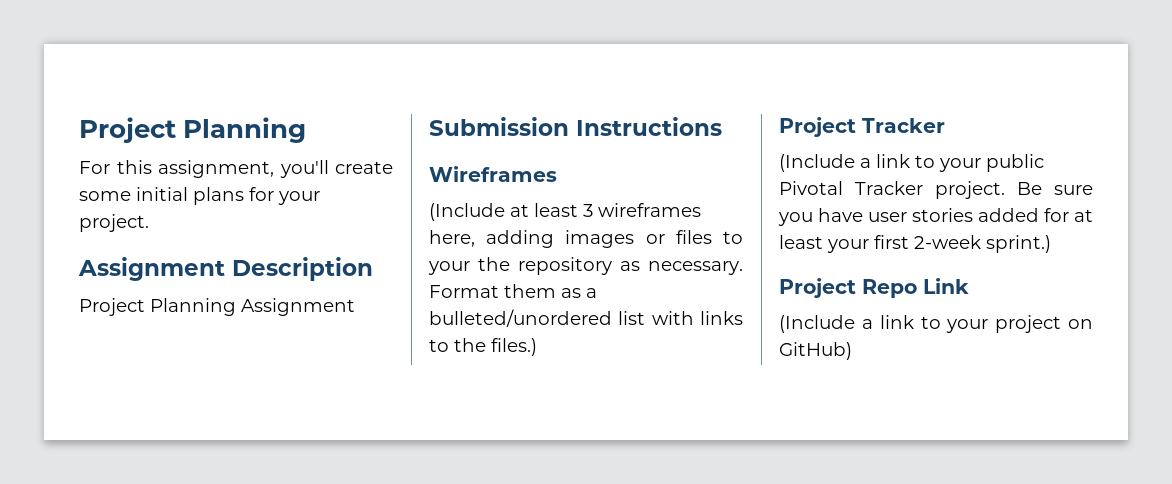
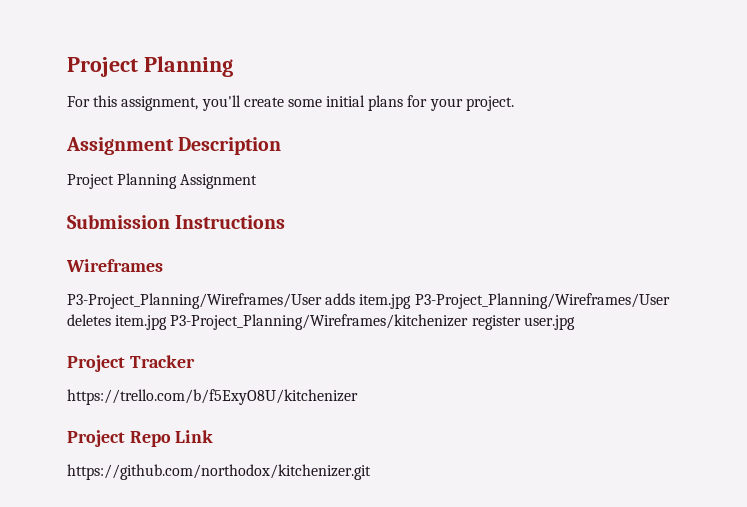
[429,203,701,221] [429,230,743,248] [428,257,743,275] [429,284,597,298] [429,309,743,327] [429,338,537,356] [779,117,945,137] [779,154,1044,172] [779,181,1093,199] [778,208,1093,226] [779,235,1051,253] [779,278,969,298] [779,315,1093,333] [779,342,852,360] (Include at least 3 wireframes here, adding images or files to your the repository as necessary. Format them as a bulleted/unordered list with links to the files.) // Project Tracker // (Include a link to your public Pivotal Tracker project. Be sure you have user stories added for at least your first 2-week sprint.) // Project Repo Link // (Include a link to your project on GitHub) -> [67,293,670,309] [67,314,575,330] [67,355,195,372] [67,389,358,405] [67,430,214,447] [67,464,371,480] P3-Project_Planning/Wireframes/User adds item.jpg P3-Project_Planning/Wireframes/User deletes item.jpg P3-Project_Planning/Wireframes/kitchenizer register user.jpg // Project Tracker // https://trello.com/b/f5ExyO8U/kitchenizer // Project Repo Link // https://github.com/northodox/kitchenizer.git

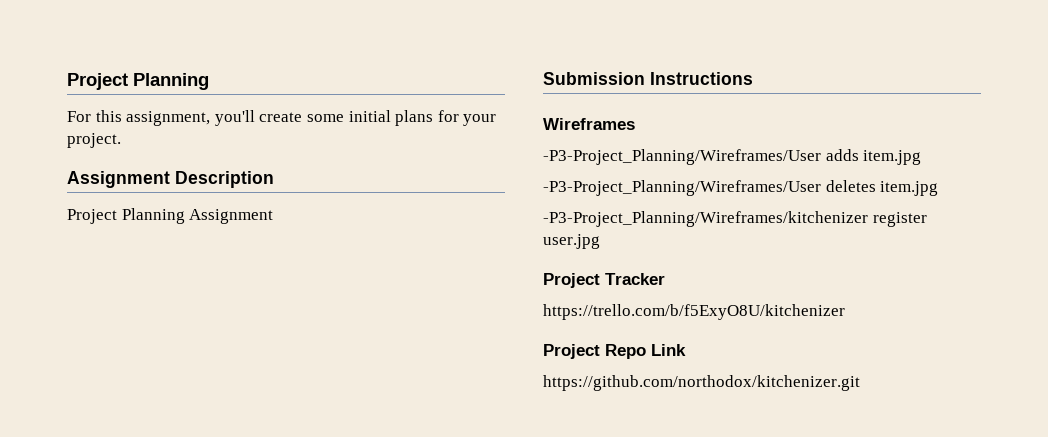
[67,293,322,309] P3-Project_Planning/Wireframes/User -> [543,149,821,165] -P3-Project_Planning/Wireframes/User
[414,293,670,309] P3-Project_Planning/Wireframes/User -> [543,180,821,196] // -P3-Project_Planning/Wireframes/User
[170,314,469,330] P3-Project_Planning/Wireframes/kitchenizer -> [543,211,868,227] // -P3-Project_Planning/Wireframes/kitchenizer

